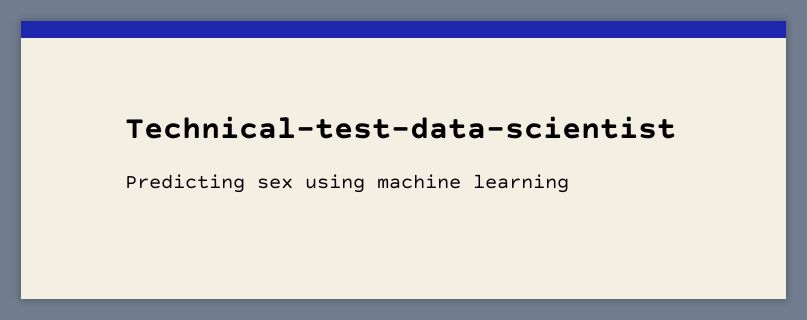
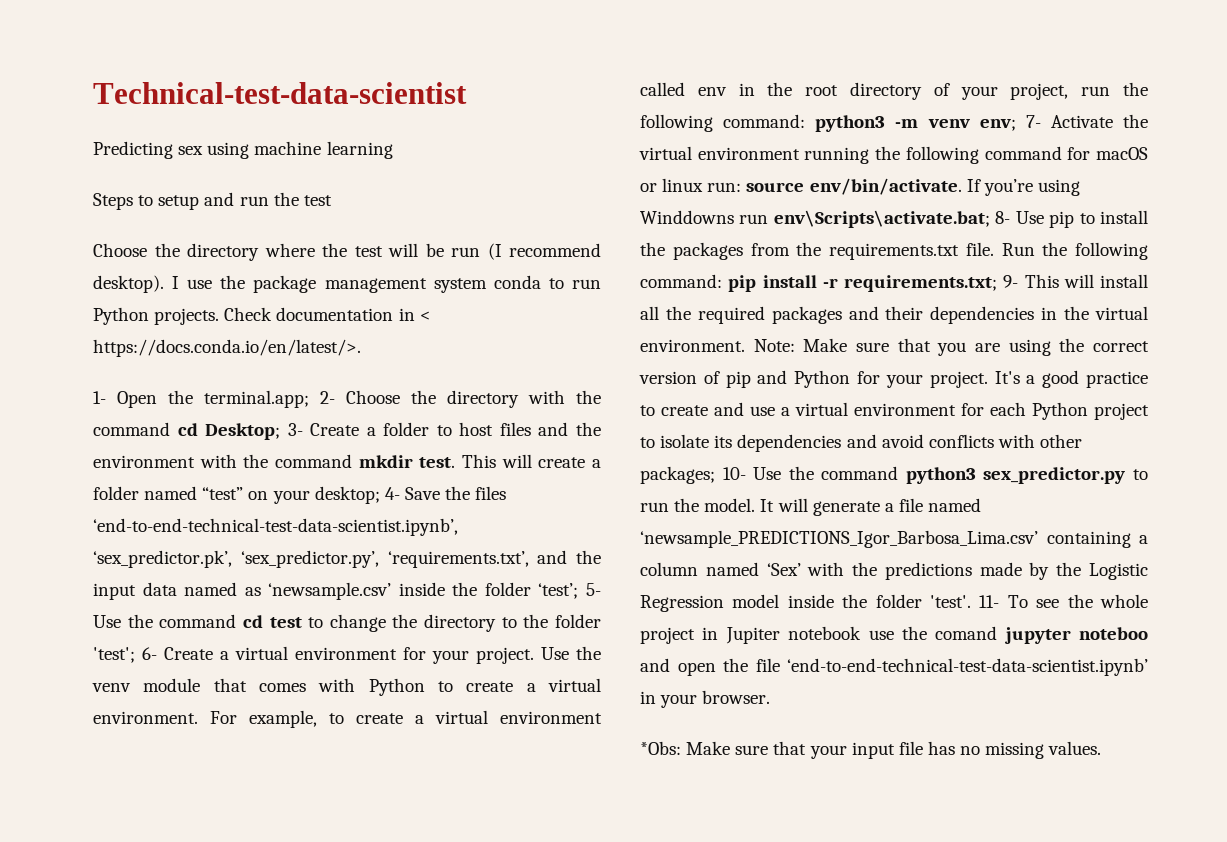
(569, 183) none -> [93,192,332,210] [93,243,601,261] [93,275,601,293] [93,307,431,325] [93,339,361,357] [93,390,601,408] [93,422,601,440] [93,454,602,468] [93,486,507,504] [93,518,458,536] [93,550,601,568] [93,582,601,600] [93,614,601,632] [93,646,601,664] [92,678,601,696] [93,710,602,728] [640,82,1148,100] [640,114,1148,132] [639,146,1148,164] [640,178,1080,196] [640,210,1148,228] [640,242,1148,260] [640,274,1148,292] [640,306,1148,324] [640,338,1149,356] [639,370,1148,388] [640,402,1149,420] [640,434,1083,452] [640,466,1148,484] [640,498,982,516] [640,530,1148,548] [640,562,1148,580] [640,594,1148,612] [640,626,1148,644] [640,658,1148,676] [640,690,771,708] [640,741,1102,759] // Steps to setup and run the test // Choose the directory where the test will be run (I recommend desktop). I use the package management system conda to run Python projects. Check documentation in < https://docs.conda.io/en/latest/>. // 1- Open the terminal.app; 2- Choose the directory with the command cd Desktop; 3- Create a folder to host files and the environment with the command mkdir test. This will create a folder named “test” on your desktop; 4- Save the files ‘end-to-end-technical-test-data-scientist.ipynb’, ‘sex_predictor.pk’, ‘sex_predictor.py’, ‘requirements.txt’, and the input data named as ‘newsample.csv’ inside the folder ‘test’; 5- Use the command cd test to change the directory to the folder 'test'; 6- Create a virtual environment for your project. Use the venv module that comes with Python to create a virtual environment. For example, to create a virtual environment called env in the root directory of your project, run the following command: python3 -m venv env; 7- Activate the virtual environment running the following command for macOS or linux run: source env/bin/activate. If you’re using Winddowns run env\Scripts\activate.bat; 8- Use pip to install the packages from the requirements.txt file. Run the following command: pip install -r requirements.txt; 9- This will install all the required packages and their dependencies in the virtual environment. Note: Make sure that you are using the correct version of pip and Python for your project. It's a good practice to create and use a virtual environment for each Python project to isolate its dependencies and avoid conflicts with other packages; 10- Use the command python3 sex_predictor.py to run the model. It will generate a file named ‘newsample_PREDICTIONS_Igor_Barbosa_Lima.csv’ containing a column named ‘Sex’ with the predictions made by the Logistic Regression model inside the folder 'test'. 11- To see the whole project in Jupiter notebook use the comand jupyter noteboo and open the file ‘end-to-end-technical-test-data-scientist.ipynb’ in your browser. // *Obs: Make sure that your input file has no missing values.

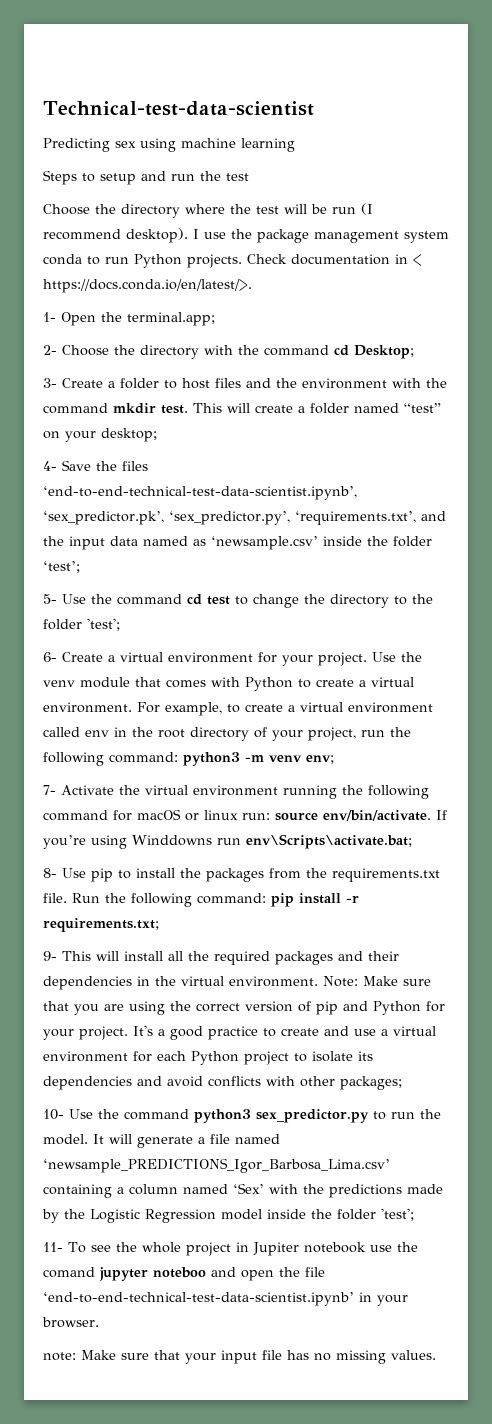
(309, 399) none -> (215, 319) //
(281, 431) none -> (414, 352) //
(380, 495) none -> (157, 435) //
(579, 591) none -> (80, 567) //
(135, 655) none -> (120, 624) //
(1016, 125) none -> (334, 759) //
(990, 219) none -> (412, 841) //
(997, 283) none -> (159, 925) //
(715, 475) none -> (402, 1083) //
[930,595,971,608] 'test'. -> [381,1208,414,1221] 'test'; //
[640,741,681,755] *Obs: -> [43,1352,76,1361] note:

